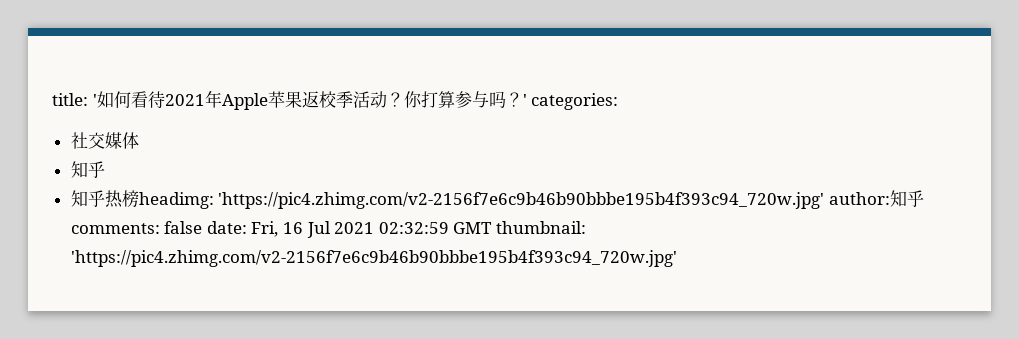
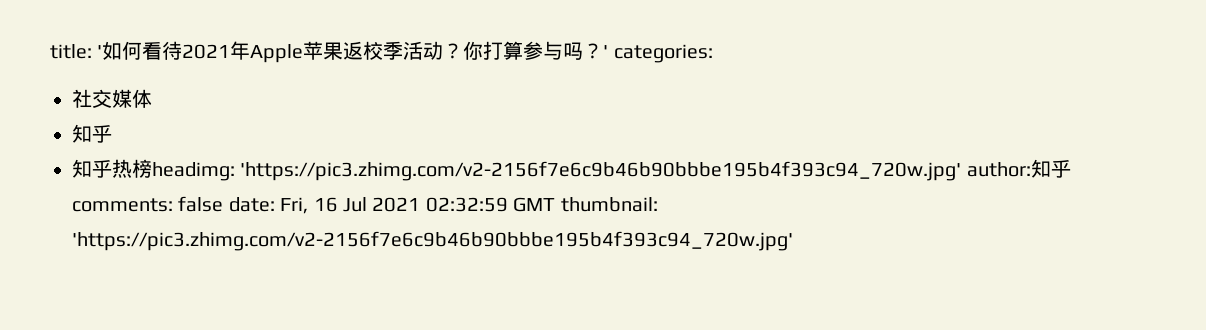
[218,192,825,209] 'https://pic4.zhimg.com/v2-2156f7e6c9b46b90bbbe195b4f393c94_720w.jpg' -> [240,161,962,181] 'https://pic3.zhimg.com/v2-2156f7e6c9b46b90bbbe195b4f393c94_720w.jpg'
[70,250,677,267] 'https://pic4.zhimg.com/v2-2156f7e6c9b46b90bbbe195b4f393c94_720w.jpg' -> [72,231,793,251] 'https://pic3.zhimg.com/v2-2156f7e6c9b46b90bbbe195b4f393c94_720w.jpg'

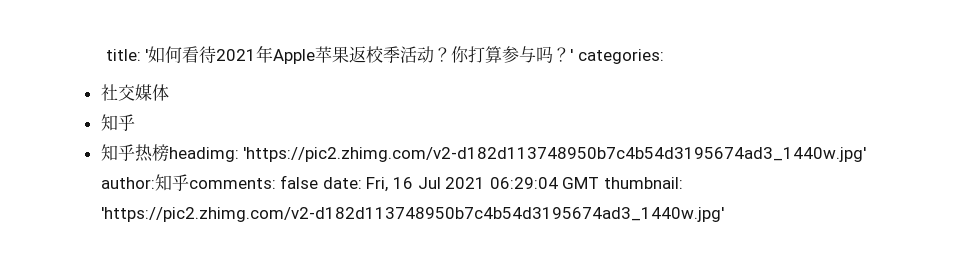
[240,161,962,181] 'https://pic3.zhimg.com/v2-2156f7e6c9b46b90bbbe195b4f393c94_720w.jpg' -> [243,147,867,162] 'https://pic2.zhimg.com/v2-d182d113748950b7c4b54d3195674ad3_1440w.jpg'
[425,197,508,212] 02:32:59 -> [489,177,558,189] 06:29:04
[72,231,793,251] 'https://pic3.zhimg.com/v2-2156f7e6c9b46b90bbbe195b4f393c94_720w.jpg' -> [100,207,724,222] 'https://pic2.zhimg.com/v2-d182d113748950b7c4b54d3195674ad3_1440w.jpg'

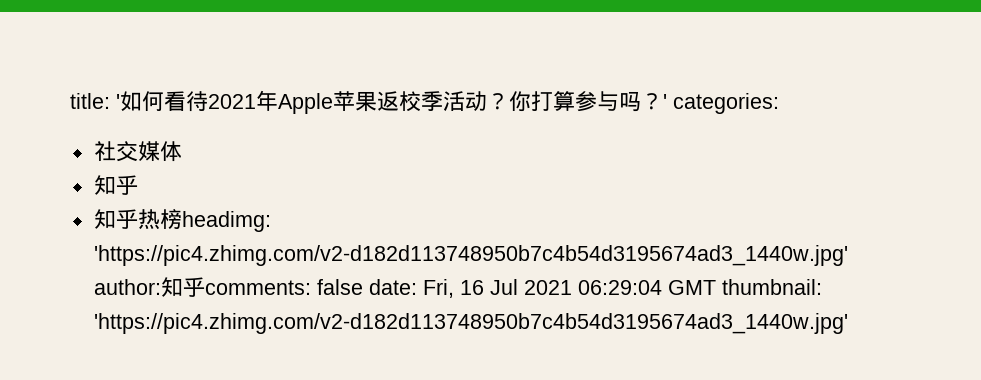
[243,147,867,162] 'https://pic2.zhimg.com/v2-d182d113748950b7c4b54d3195674ad3_1440w.jpg' -> [93,245,848,266] 'https://pic4.zhimg.com/v2-d182d113748950b7c4b54d3195674ad3_1440w.jpg'
[100,207,724,222] 'https://pic2.zhimg.com/v2-d182d113748950b7c4b54d3195674ad3_1440w.jpg' -> [93,313,848,334] 'https://pic4.zhimg.com/v2-d182d113748950b7c4b54d3195674ad3_1440w.jpg'

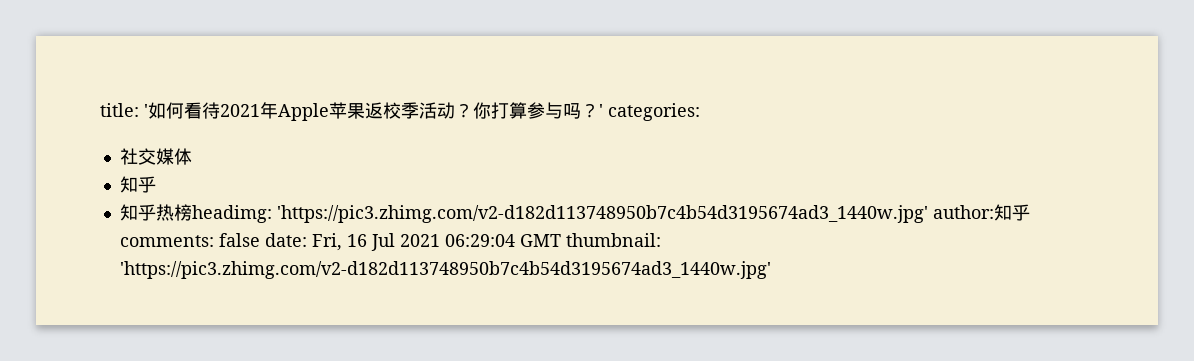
[93,245,848,266] 'https://pic4.zhimg.com/v2-d182d113748950b7c4b54d3195674ad3_1440w.jpg' -> [276,205,928,223] 'https://pic3.zhimg.com/v2-d182d113748950b7c4b54d3195674ad3_1440w.jpg'
[93,313,848,334] 'https://pic4.zhimg.com/v2-d182d113748950b7c4b54d3195674ad3_1440w.jpg' -> [119,261,771,279] 'https://pic3.zhimg.com/v2-d182d113748950b7c4b54d3195674ad3_1440w.jpg'

